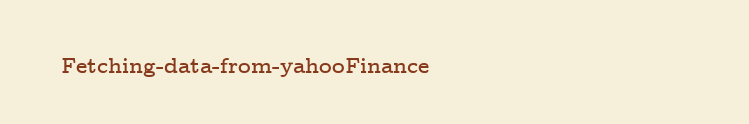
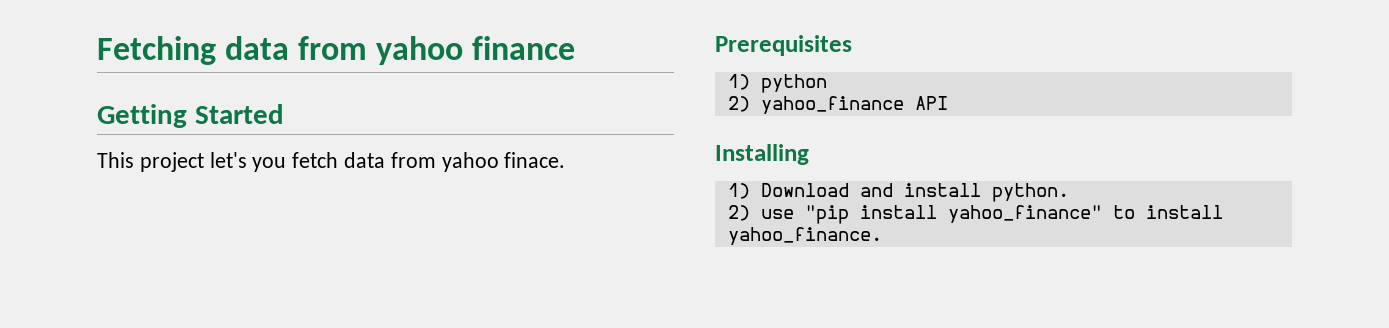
[61,58,429,77] Fetching-data-from-yahooFinance -> [97,36,576,65] [97,104,284,128] [97,152,566,172] [715,35,852,56] [727,74,827,93] [727,96,948,114] [715,144,809,165] [727,183,1069,202] [727,205,1223,224] [727,227,882,245] Fetching data from yahoo finance // Getting Started // This project let's you fetch data from yahoo finace. // Prerequisites // 1) python // 2) yahoo_finance API // Installing // 1) Download and install python. // 2) use "pip install yahoo_finance" to install yahoo_finance.

